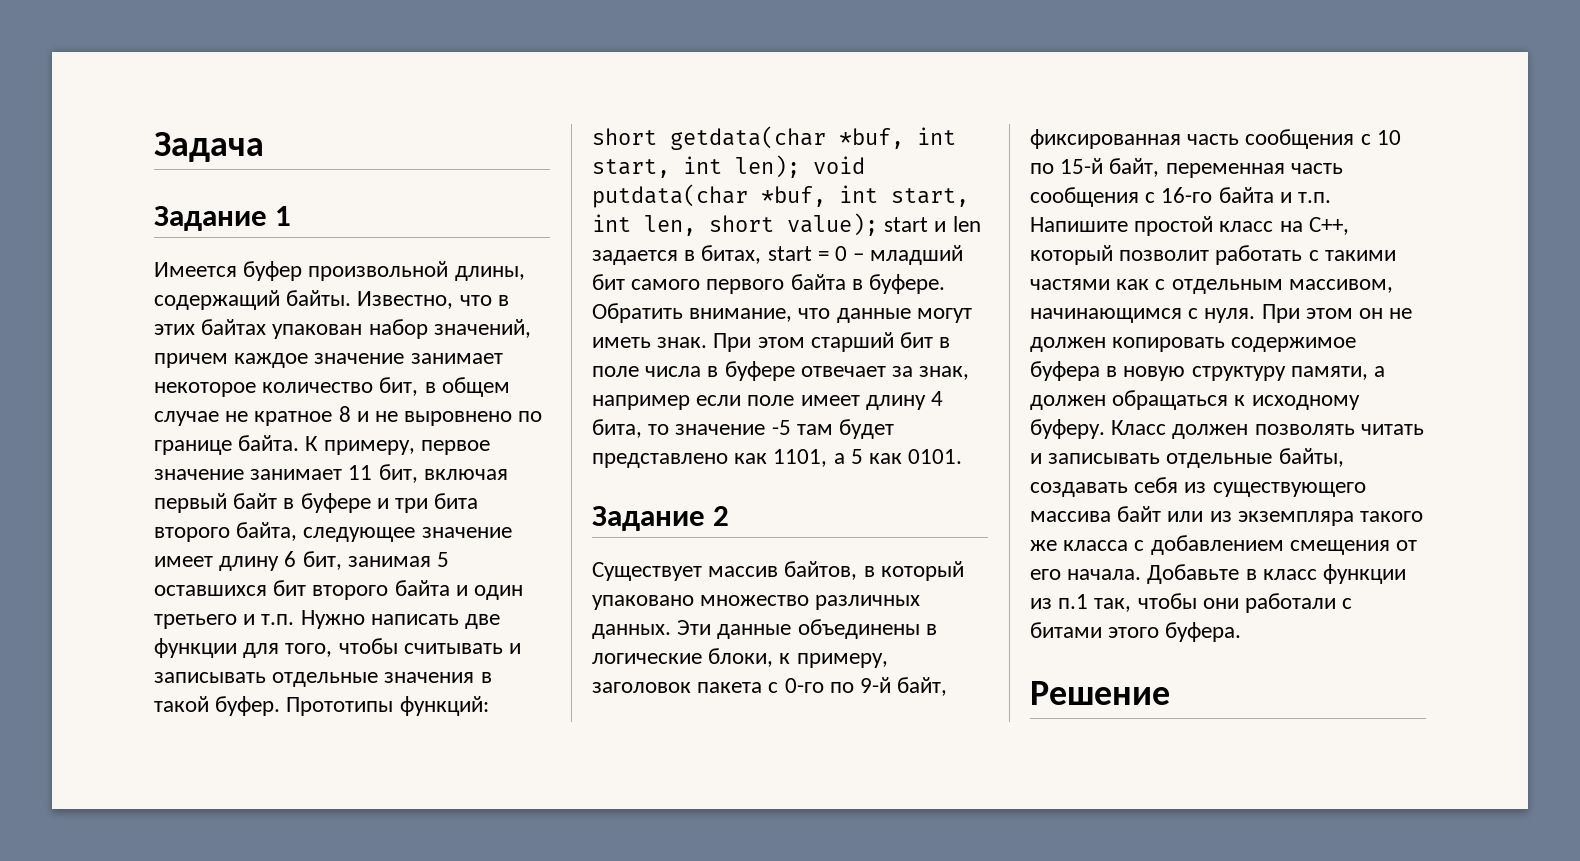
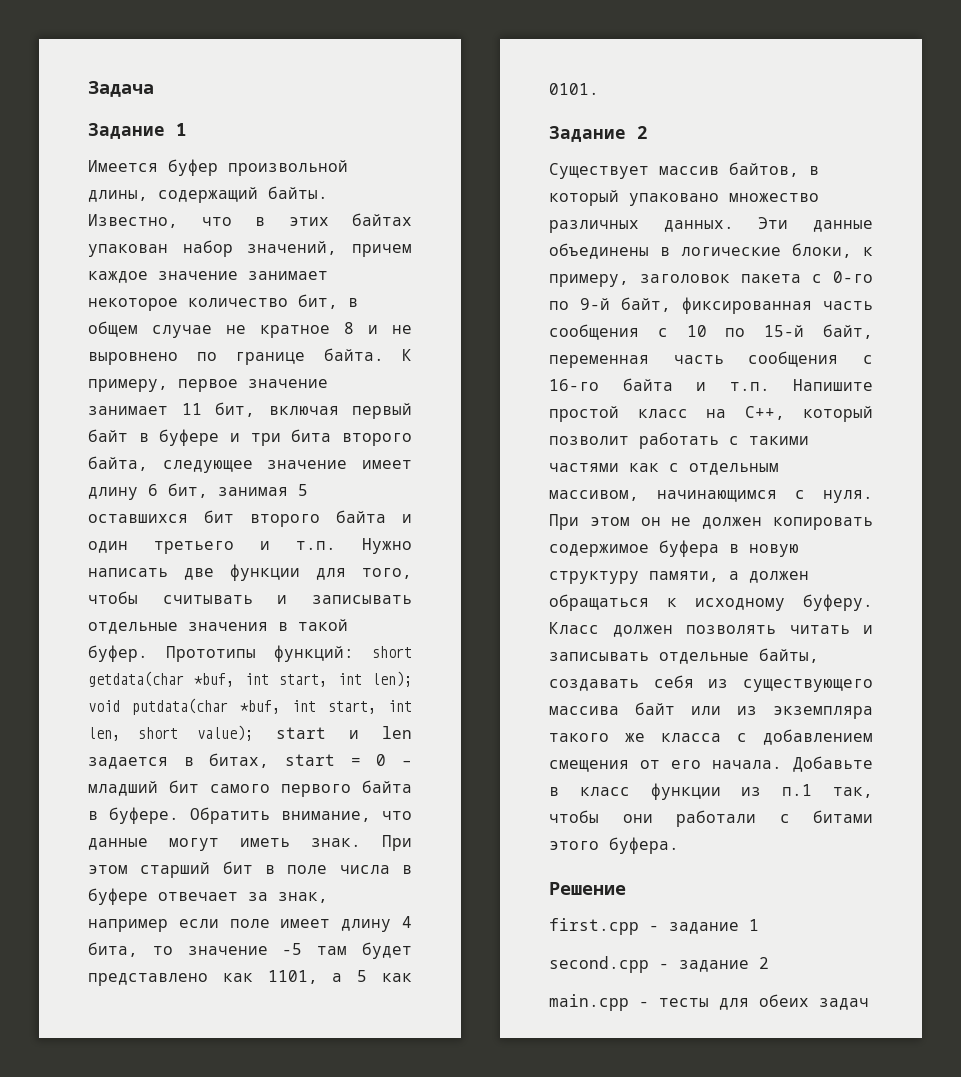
(1170, 693) none -> [549,918,759,935] [549,956,769,973] [549,994,869,1011] // first.cpp - задание 1 // second.cpp - задание 2 // main.cpp - тесты для обеих задач

